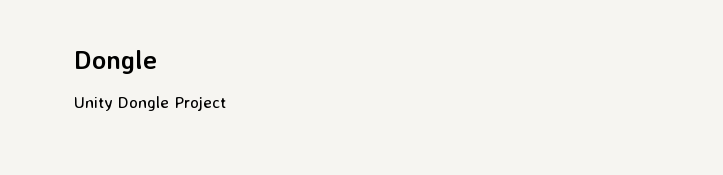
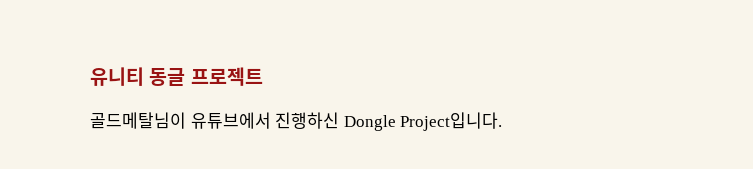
[74,50,157,74] [74,96,226,111] Dongle // Unity Dongle Project -> [90,67,263,86] [90,112,503,131] 유니티 동글 프로젝트 // 골드메탈님이 유튜브에서 진행하신 Dongle Project입니다.

